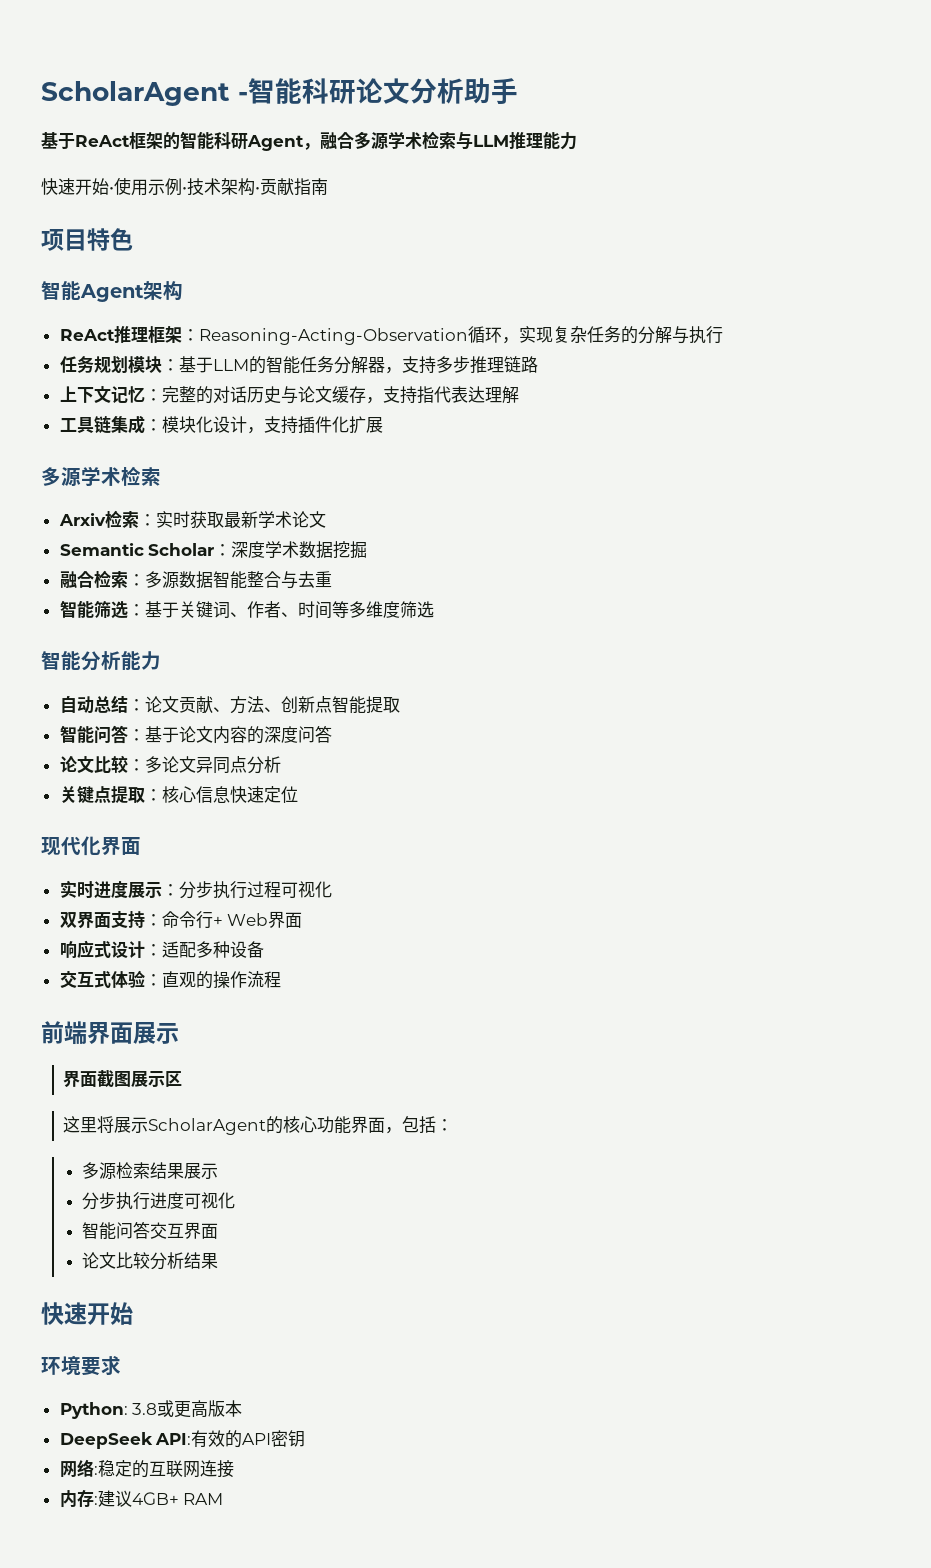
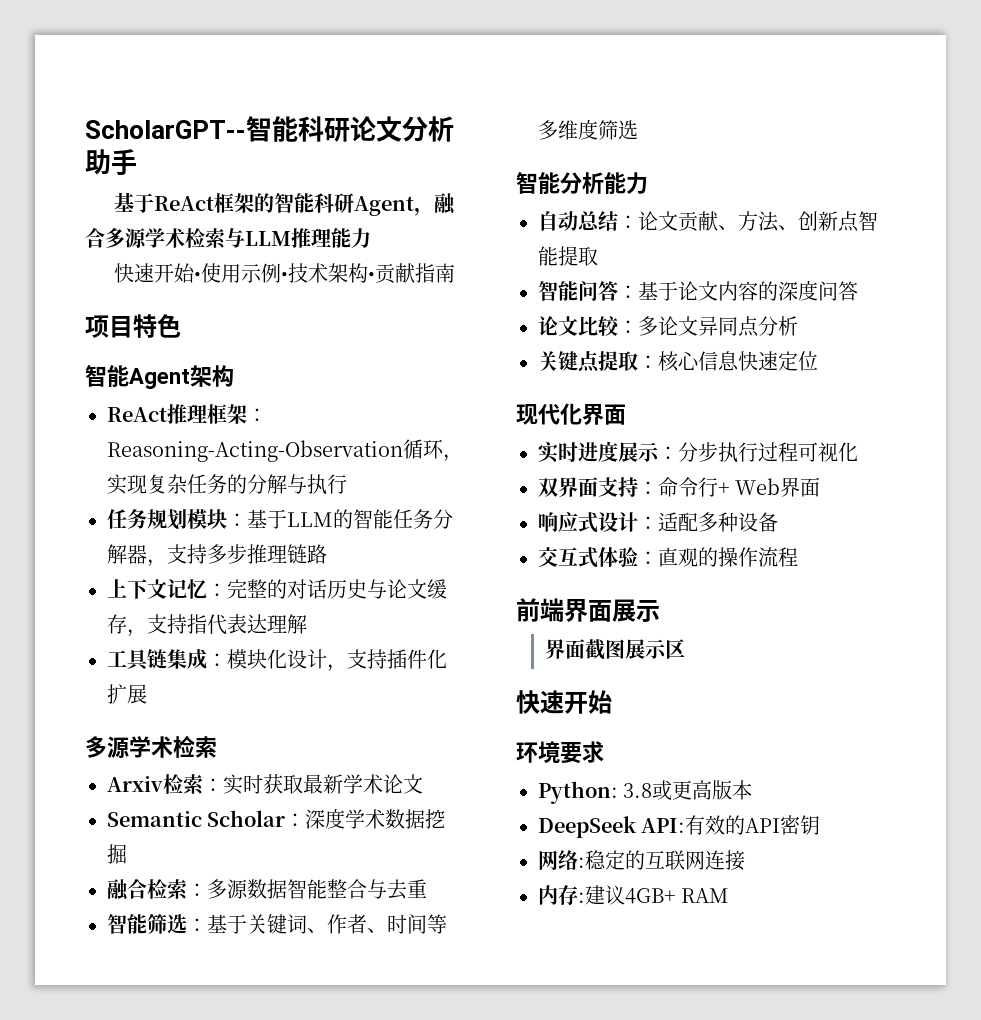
[41,81,248,106] ScholarAgent - -> [85,120,246,139] ScholarGPT--
[63,1116,454,1135] [82,1162,219,1180] [82,1192,236,1210] [82,1221,219,1240] [82,1252,219,1270] // 这里将展示ScholarAgent的核心功能界面，包括： // 多源检索结果展示 // 分步执行进度可视化 // 智能问答交互界面 // 论文比较分析结果 -> (686, 649) none

